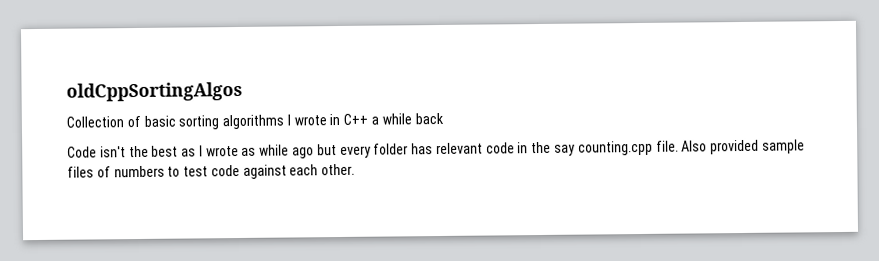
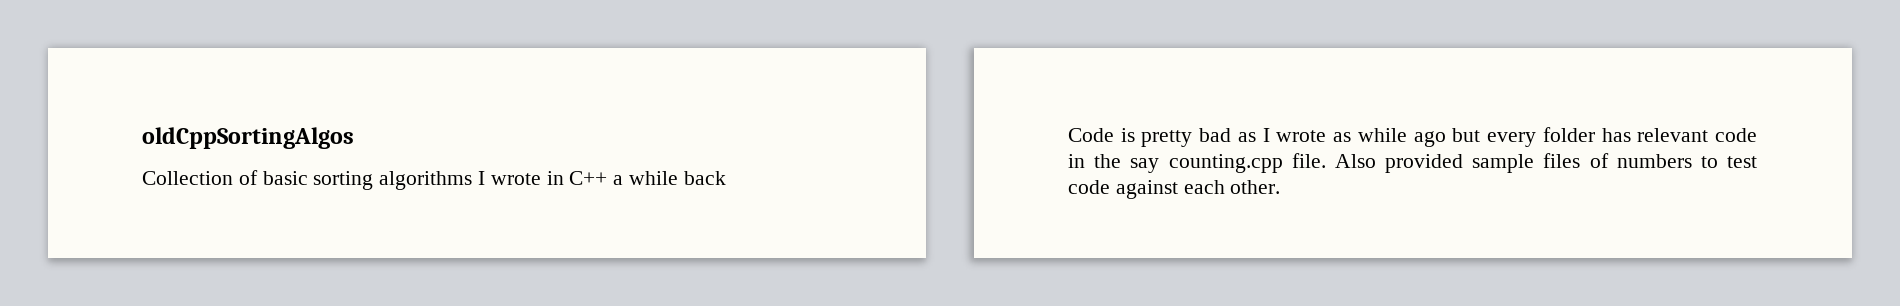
[99,145,179,158] isn't the best -> [1120,128,1232,147] is pretty bad

